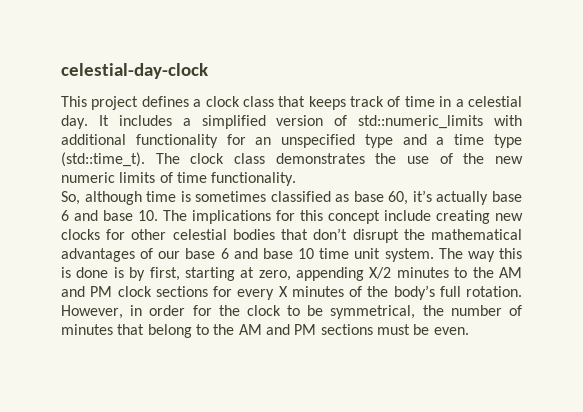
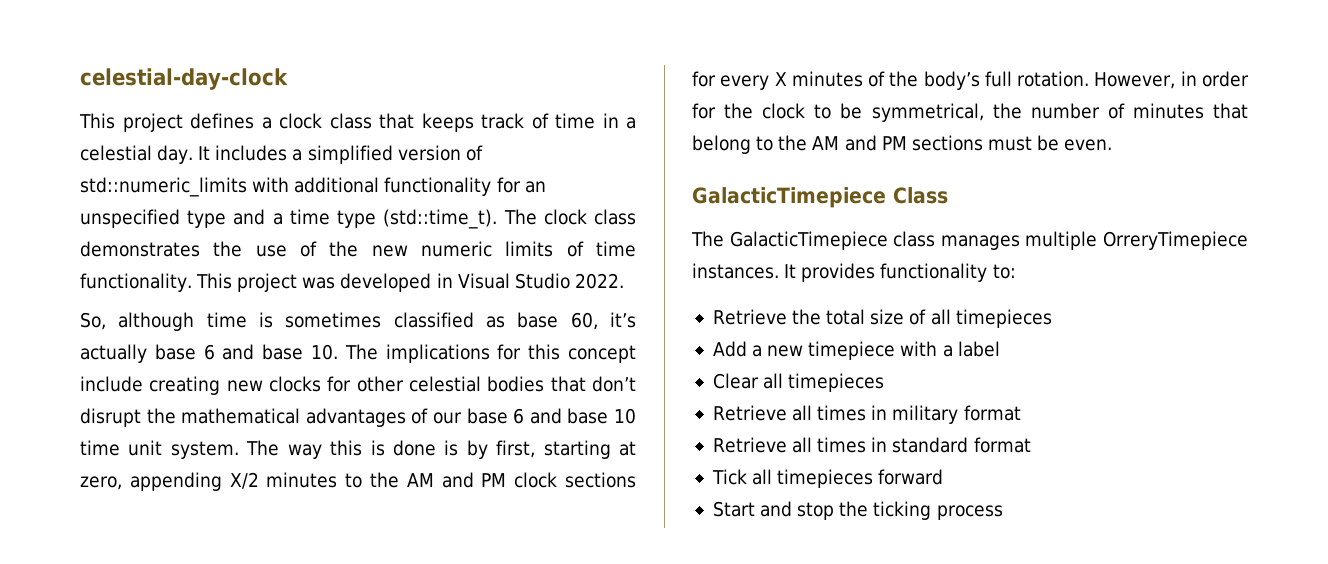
(297, 179) none -> [196,273,625,292] This project was developed in Visual Studio 2022.
(469, 331) none -> [692,187,948,208] [691,231,1248,250] [692,263,1016,282] [712,309,1052,328] [712,341,1000,360] [712,373,885,392] [712,405,1021,424] [712,437,1031,453] [711,469,944,488] [712,501,1003,520] // GalacticTimepiece Class // The GalacticTimepiece class manages multiple OrreryTimepiece instances. It provides functionality to: // Retrieve the total size of all timepieces // Add a new timepiece with a label // Clear all timepieces // Retrieve all times in military format // Retrieve all times in standard format // Tick all timepieces forward // Start and stop the ticking process

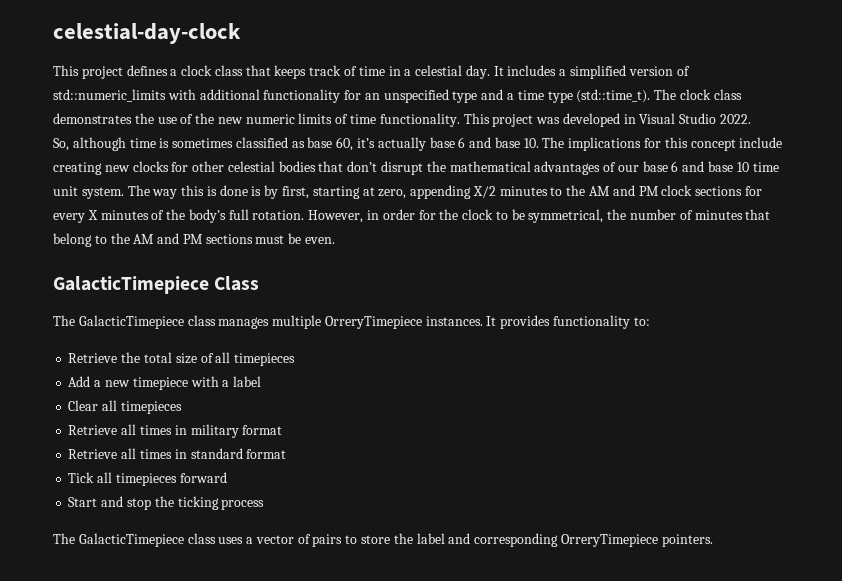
(1003, 512) none -> [53,533,713,547] // The GalacticTimepiece class uses a vector of pairs to store the label and corresponding OrreryTimepiece pointers.

